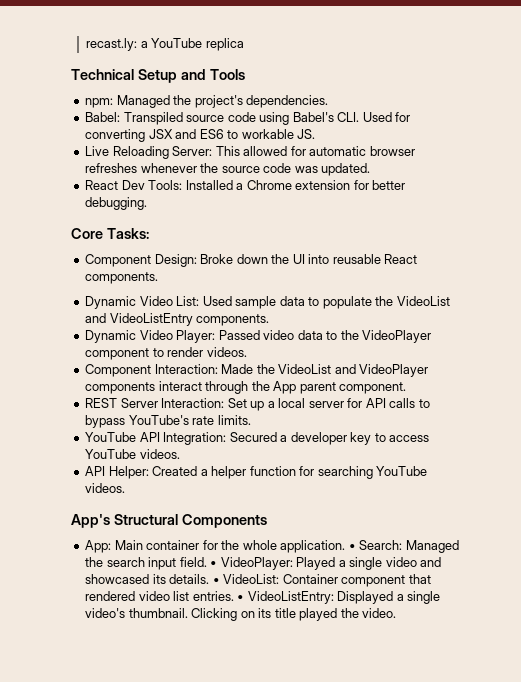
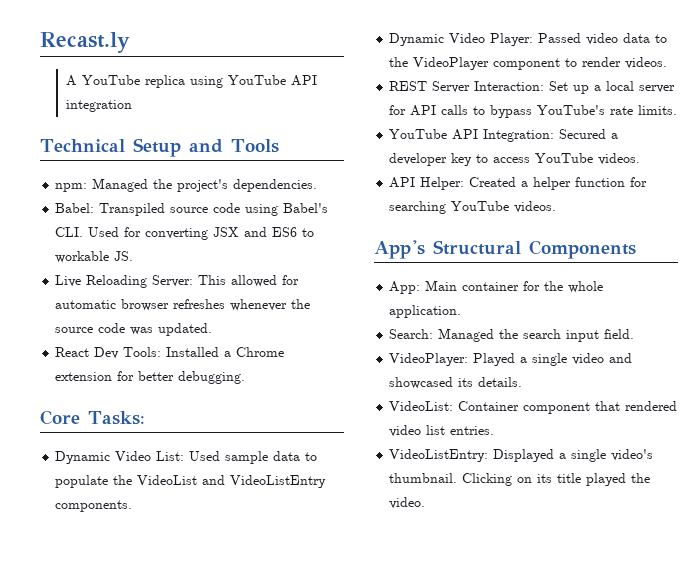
[86,38,148,51] recast.ly: a -> [40,32,130,53] [65,75,77,86] Recast.ly // A
(244, 44) none -> [189,75,317,88] [65,100,132,112] using YouTube API integration
[85,254,418,267] [85,272,159,284] // Component Design: Broke down the UI into reusable React components. -> (145, 418) none
[85,364,429,377] [85,381,407,394] // Component Interaction: Made the VideoList and VideoPlayer components interact through the App parent component. -> (668, 63) none
[348,544,356,550] • -> (462, 311) //
[210,561,218,567] • -> (635, 334) //
[212,578,220,584] • -> (523, 382) //
[237,595,245,601] • -> (495, 430) //

